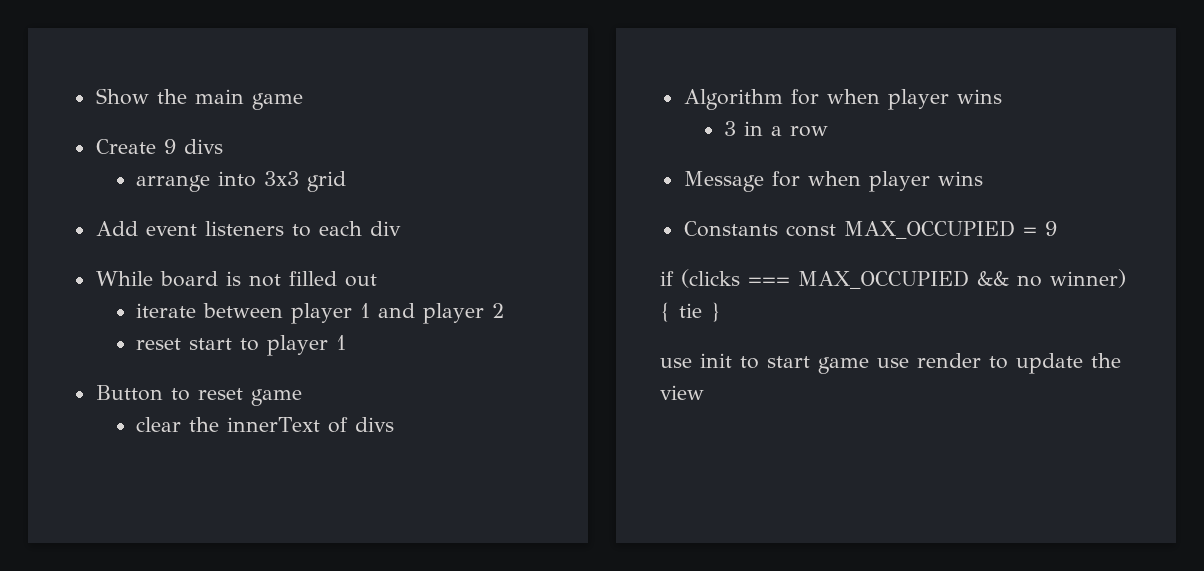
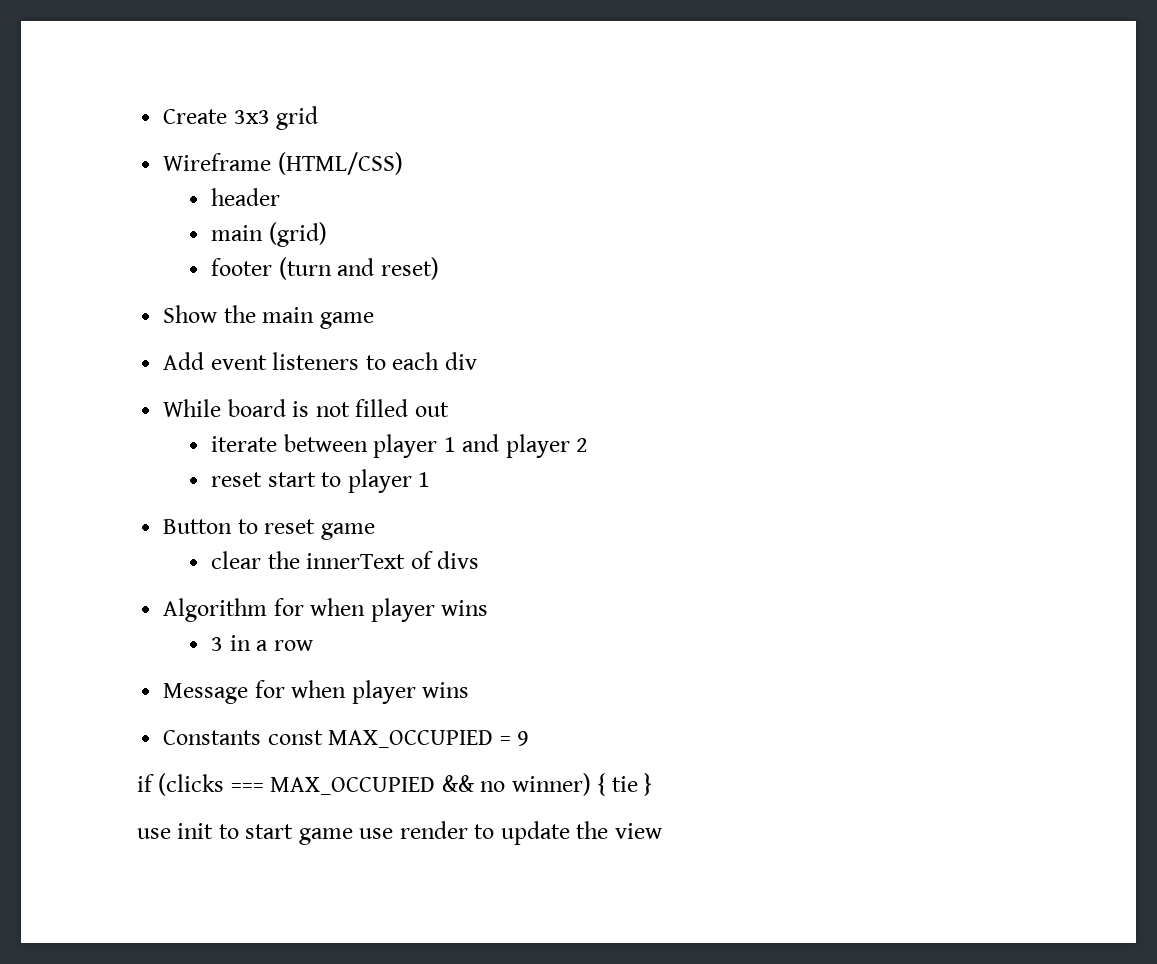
[95,88,303,110] [95,139,223,154] [136,171,347,192] Show the main game // Create 9 divs // arrange into 3x3 grid -> [163,106,319,130] [163,152,403,175] [211,188,281,206] [211,222,327,247] [211,257,439,280] [163,305,374,329] Create 3x3 grid // Wireframe (HTML/CSS) // header // main (grid) // footer (turn and reset) // Show the main game

